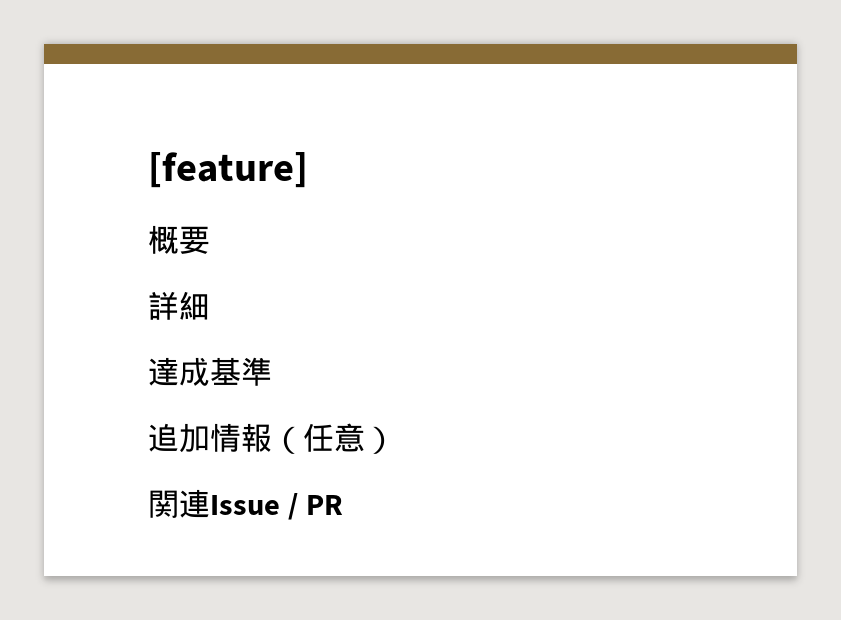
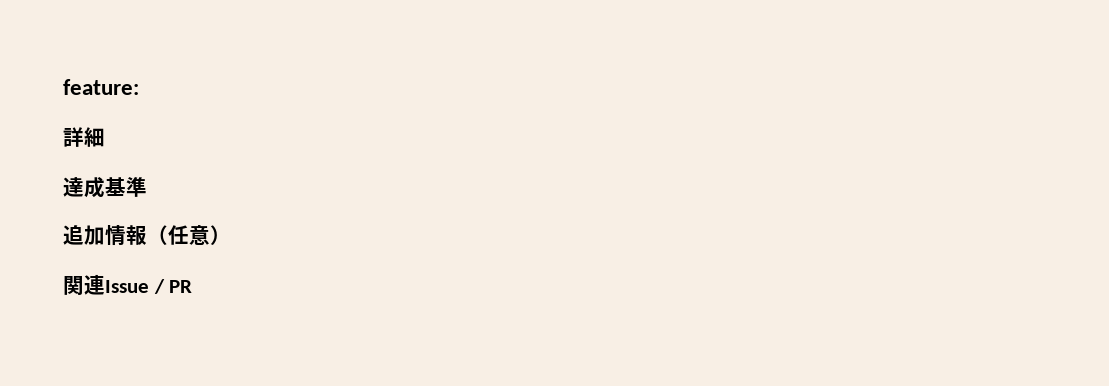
[148,152,308,188] [148,225,210,254] [feature] // 概要 -> [63,79,139,95] feature:

